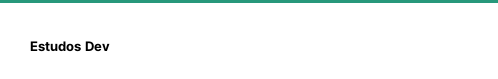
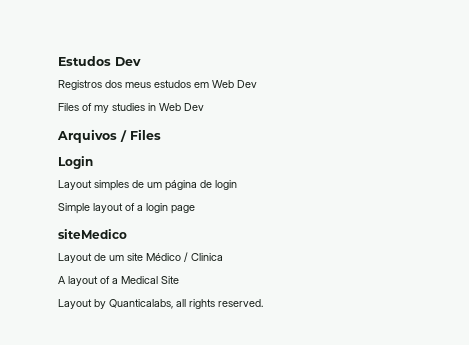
(110, 46) none -> [58,80,257,90] [58,103,204,113] [57,129,161,143] [58,156,93,169] [58,180,237,191] [58,203,195,214] [58,229,127,239] [58,252,223,263] [58,276,179,286] [58,299,263,309] // Registros dos meus estudos em Web Dev // Files of my studies in Web Dev // Arquivos / Files // Login // Layout simples de um página de login // Simple layout of a login page // siteMedico // Layout de um site Médico / Clinica // A layout of a Medical Site // Layout by Quanticalabs, all rights reserved.

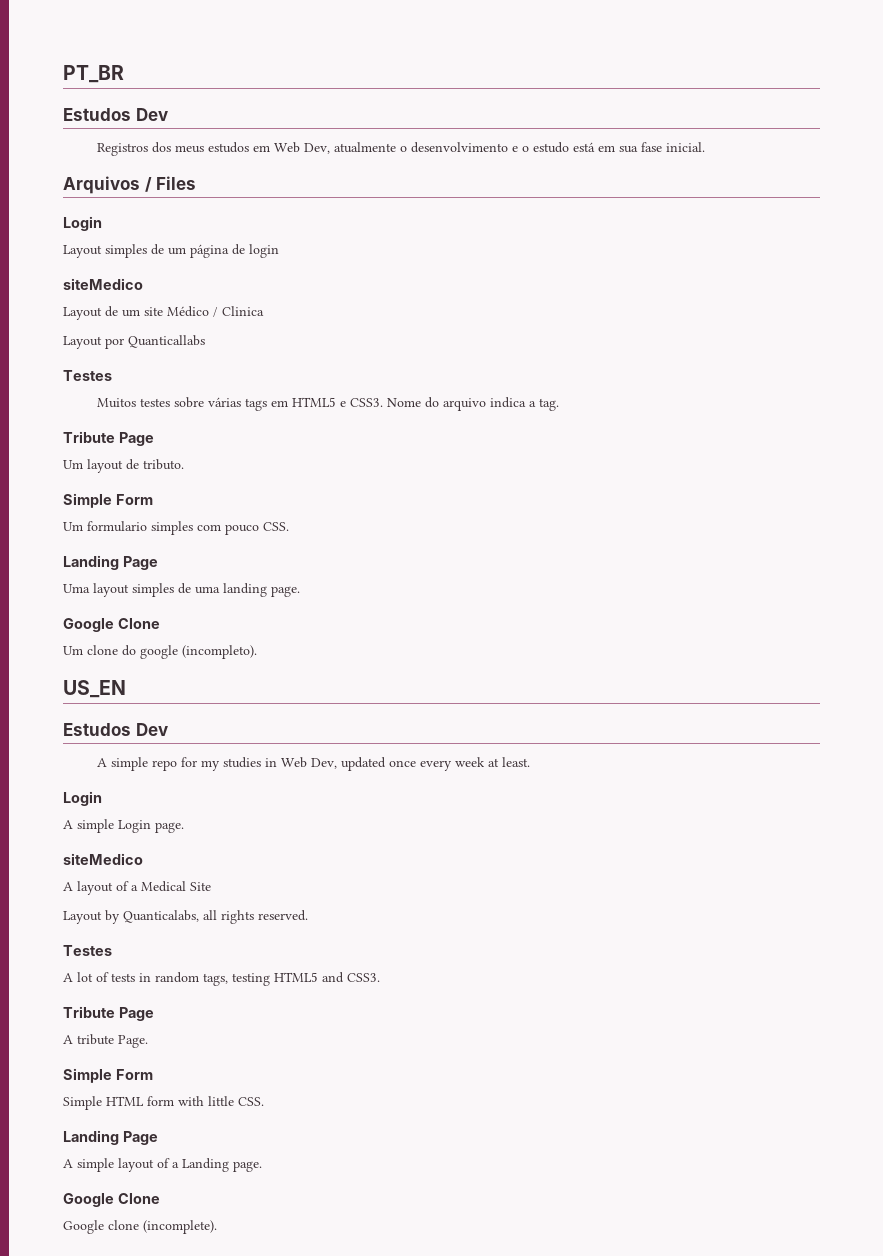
(58, 61) none -> [63,65,124,83] PT_BR //
[237,80,257,88] [58,103,204,113] Dev // Files of my studies in Web Dev -> [303,142,705,154] Dev, atualmente o desenvolvimento e o estudo está em sua fase inicial.
[58,203,195,214] // Simple layout of a login page -> (279, 251) none
(223, 257) none -> [63,335,205,349] [63,370,112,381] [96,397,559,411] [63,431,154,446] [63,459,184,473] [63,493,153,508] [63,521,289,535] [63,555,158,570] [63,583,300,597] [63,618,160,632] [63,645,257,659] [63,680,126,698] [63,723,168,736] [96,757,530,771] [63,791,102,806] [63,819,184,833] [63,853,143,865] // Layout por Quanticallabs // Testes // Muitos testes sobre várias tags em HTML5 e CSS3. Nome do arquivo indica a tag. // Tribute Page // Um layout de tributo. // Simple Form // Um formulario simples com pouco CSS. // Landing Page // Uma layout simples de uma landing page. // Google Clone // Um clone do google (incompleto). // US_EN // Estudos Dev // A simple repo for my studies in Web Dev, updated once every week at least. // Login // A simple Login page. // siteMedico
(263, 303) none -> [63,945,112,956] [63,972,380,986] [63,1006,154,1021] [63,1034,148,1048] [63,1068,153,1083] [63,1096,264,1110] [63,1130,158,1145] [63,1158,262,1172] [63,1193,160,1207] [63,1220,217,1234] // Testes // A lot of tests in random tags, testing HTML5 and CSS3. // Tribute Page // A tribute Page. // Simple Form // Simple HTML form with little CSS. // Landing Page // A simple layout of a Landing page. // Google Clone // Google clone (incomplete).

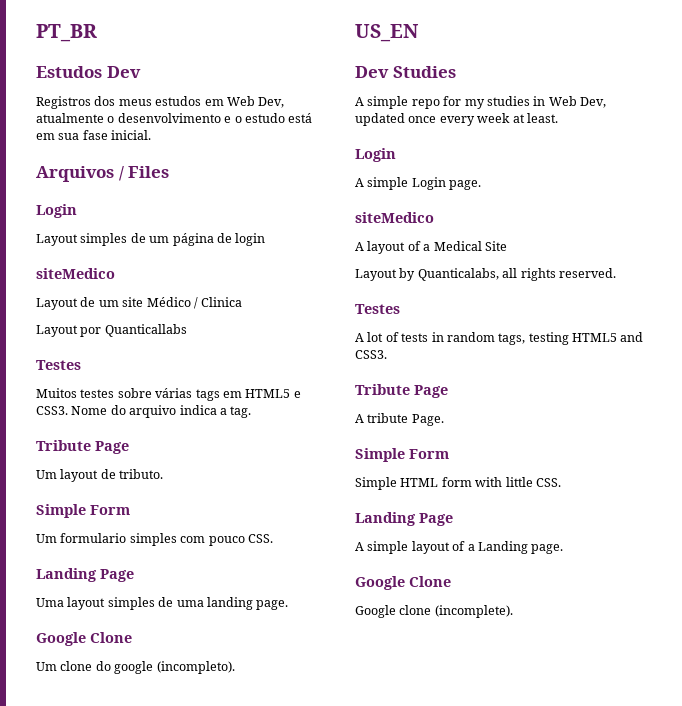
[63,723,168,736] Estudos Dev -> [355,66,456,78] Dev Studies

